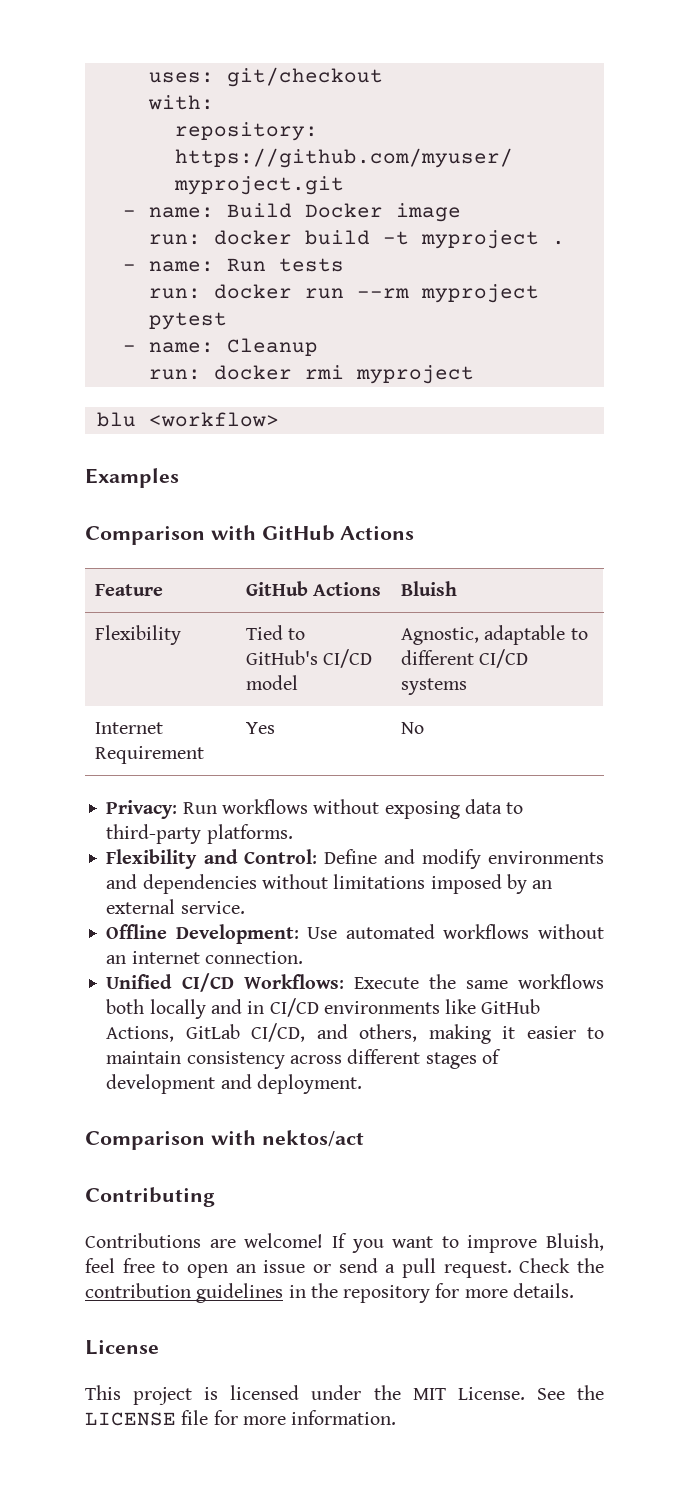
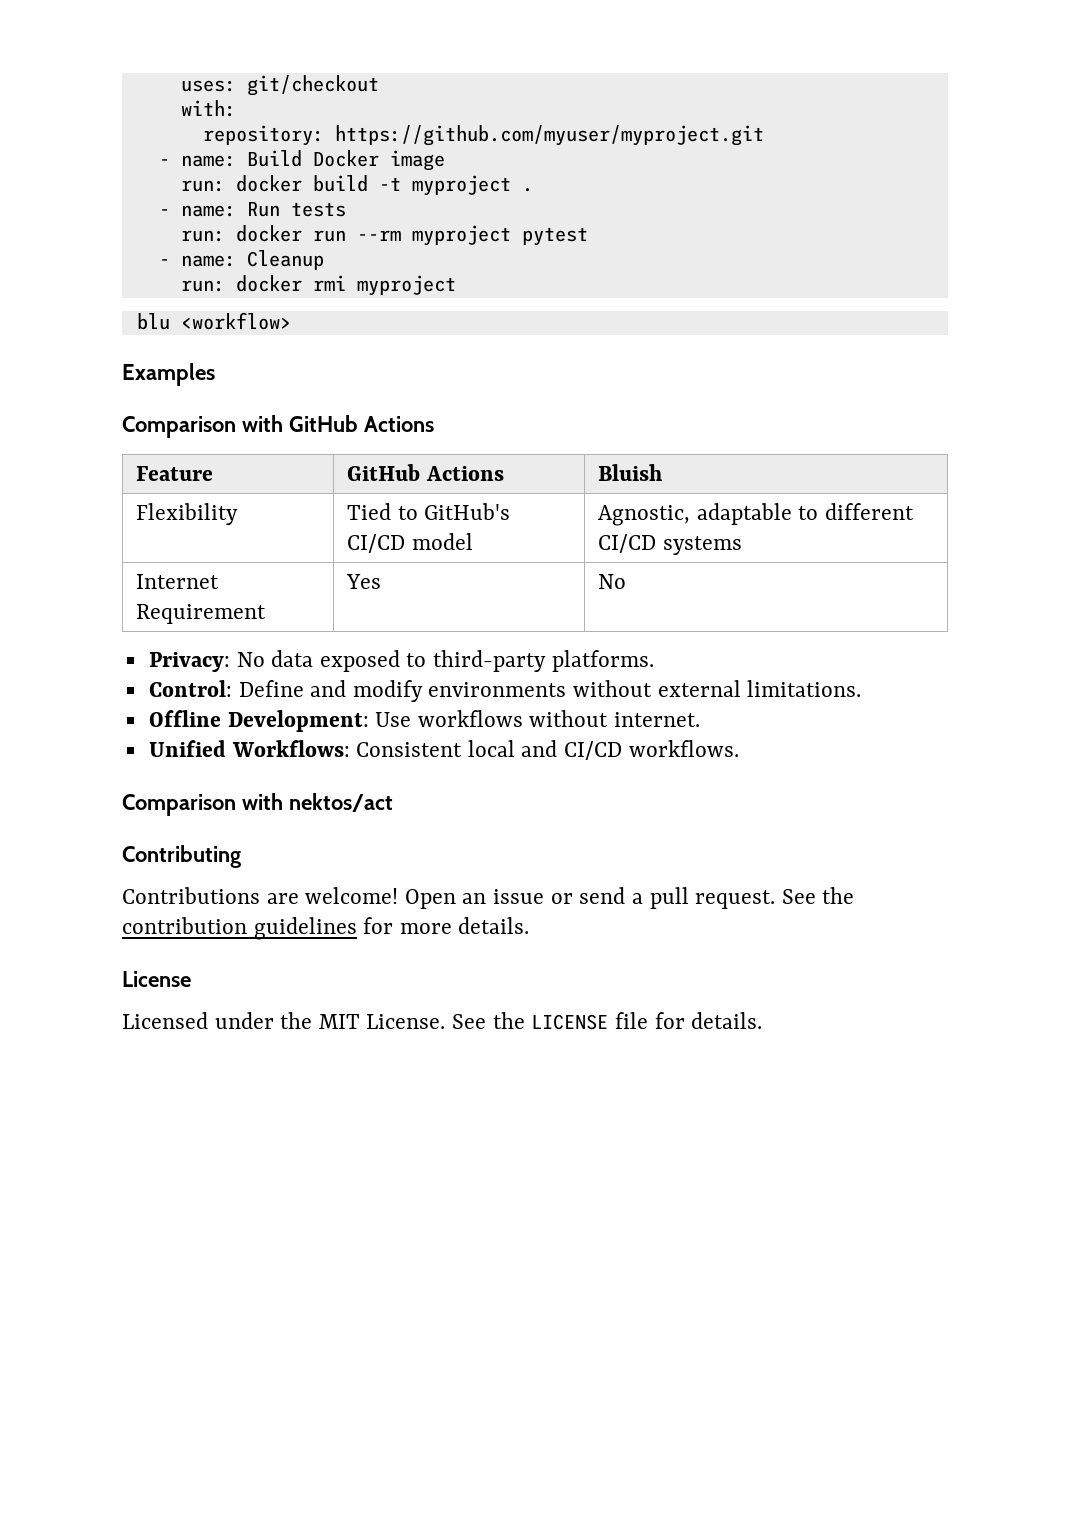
[182,799,502,819] Run workflows without exposing data -> [236,650,400,672] No data exposed
[106,849,238,869] Flexibility and -> (654, 661) none
[106,874,553,894] [106,899,245,914] and dependencies without limitations imposed by an external service. -> [573,680,862,697] without external limitations.
[345,924,604,939] [106,951,303,964] [106,973,604,992] [106,998,541,1019] [106,1023,605,1044] [106,1049,501,1069] [106,1074,362,1094] automated workflows without an internet connection. // Unified CI/CD Workflows: Execute the same workflows both locally and in CI/CD environments like GitHub Actions, GitLab CI/CD, and others, making it easier to maintain consistency across different stages of development and deployment. -> [417,710,701,727] [148,740,739,760] workflows without internet. // Unified Workflows: Consistent local and CI/CD workflows.
[331,1233,604,1253] [85,1258,228,1278] If you want to improve Bluish, feel free to open -> [404,889,456,909] Open
[519,1258,571,1273] Check -> [781,889,816,904] See
[288,1283,431,1303] in the repository -> (357, 928) none
[85,1385,300,1405] This project is licensed -> [122,1012,208,1029] Licensed
[242,1410,397,1425] more information. -> [691,1012,763,1029] details.

